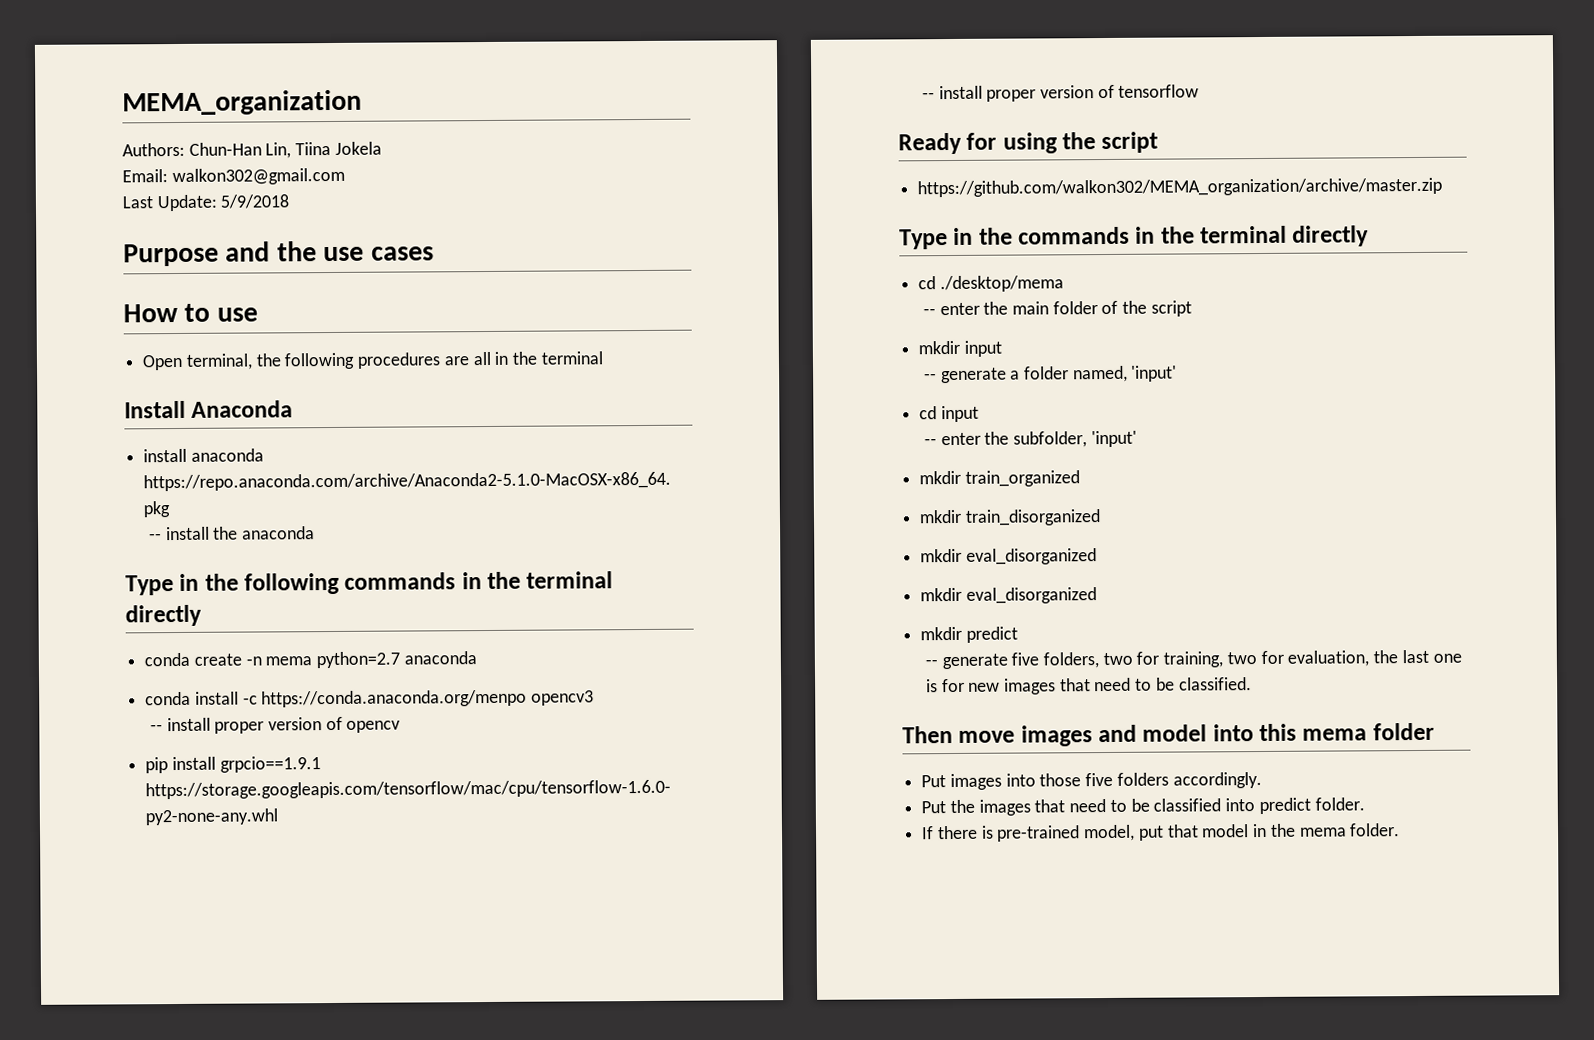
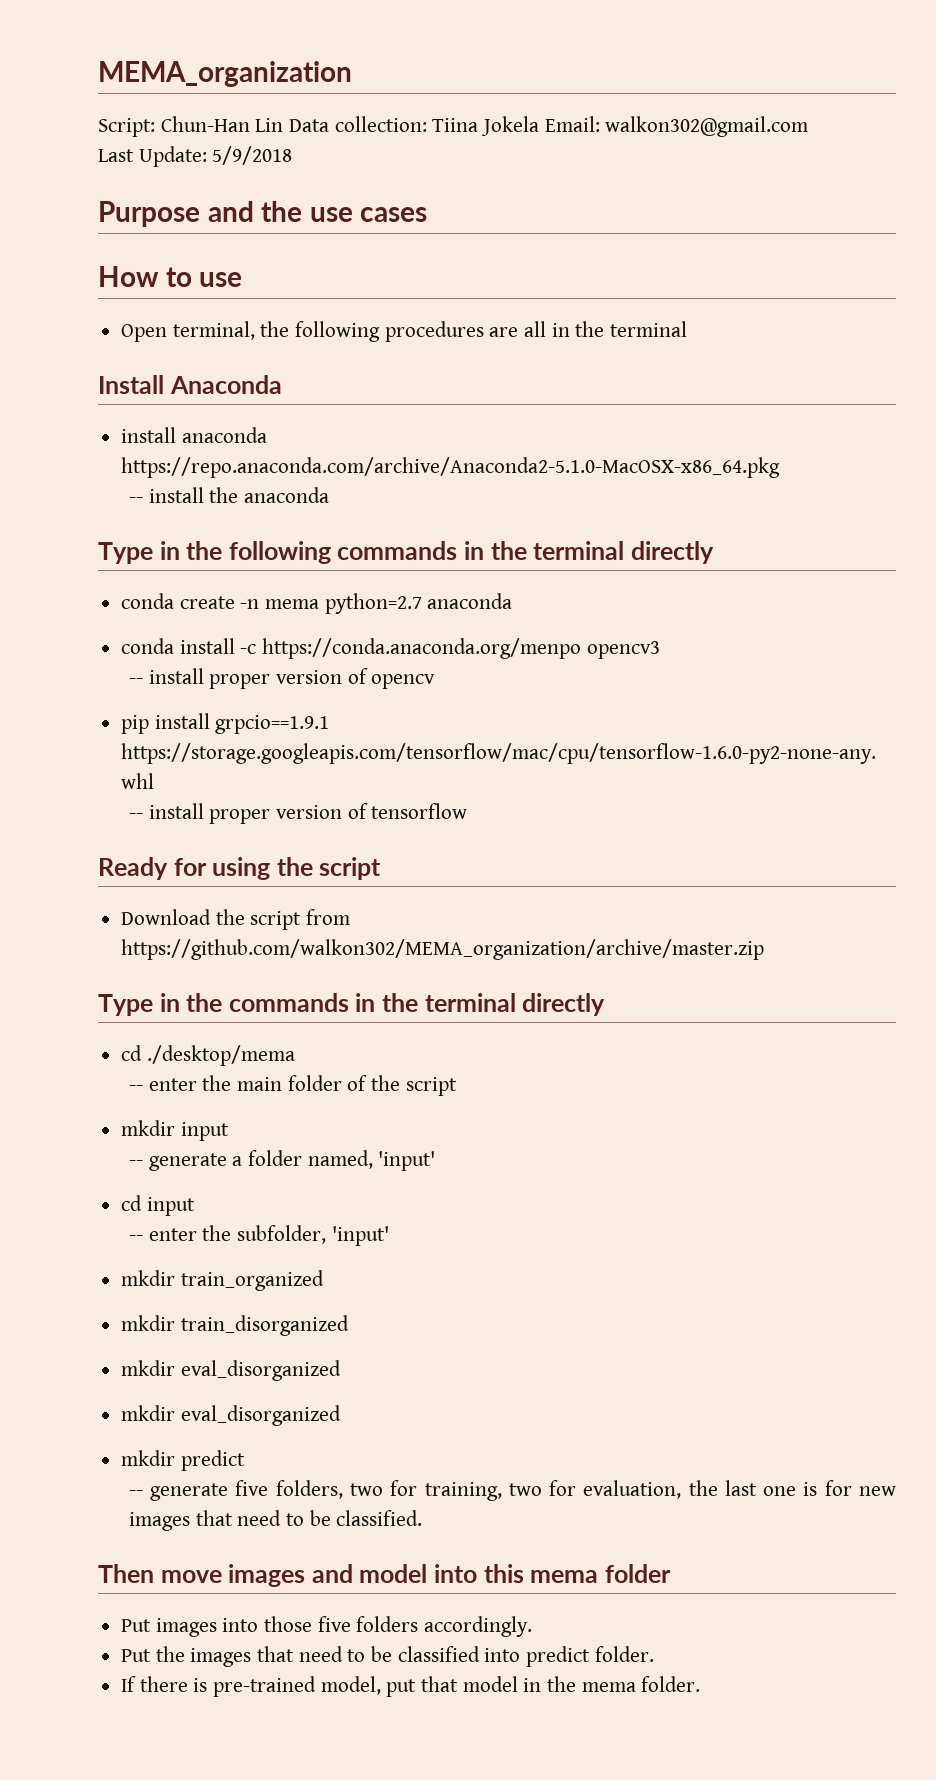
[122,142,292,159] Authors: Chun-Han Lin, -> [98,116,427,137] Script: Chun-Han Lin Data collection:
(382, 148) // -> (540, 126) none
(1159, 142) none -> [121,909,351,930] Download the script from

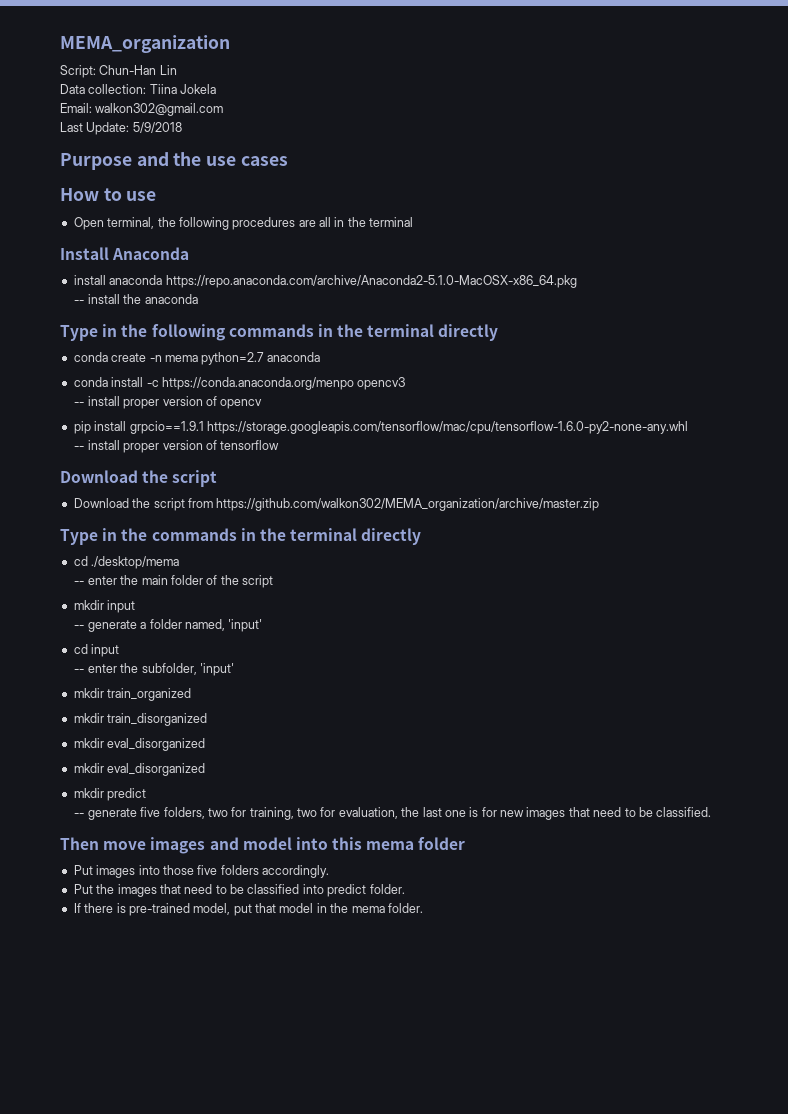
(284, 125) none -> (177, 70) //
(540, 126) none -> (217, 89) //
[98,857,271,880] Ready for using -> [60,470,138,483] Download

